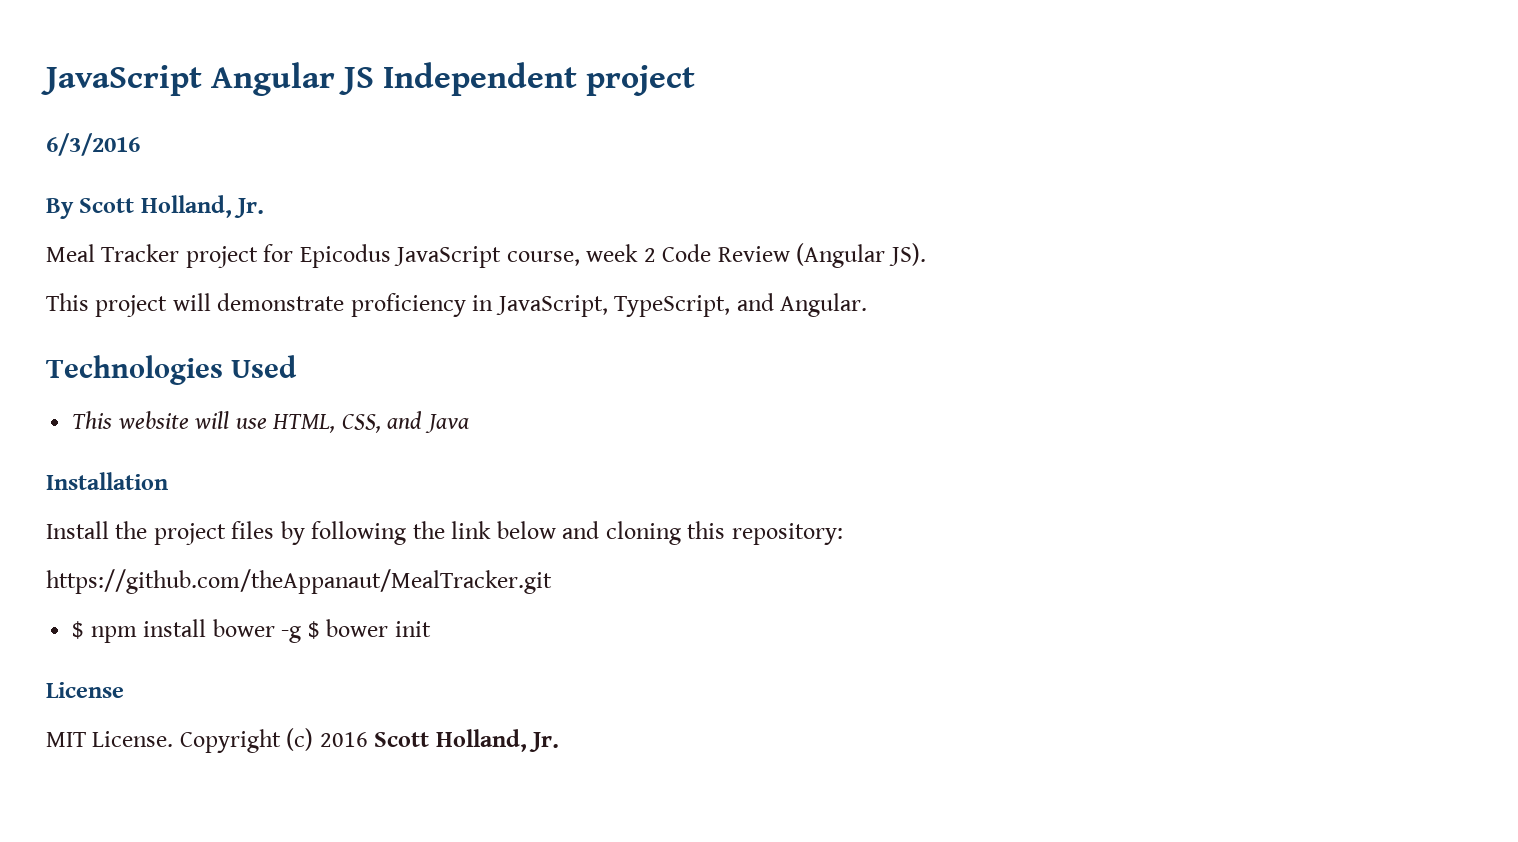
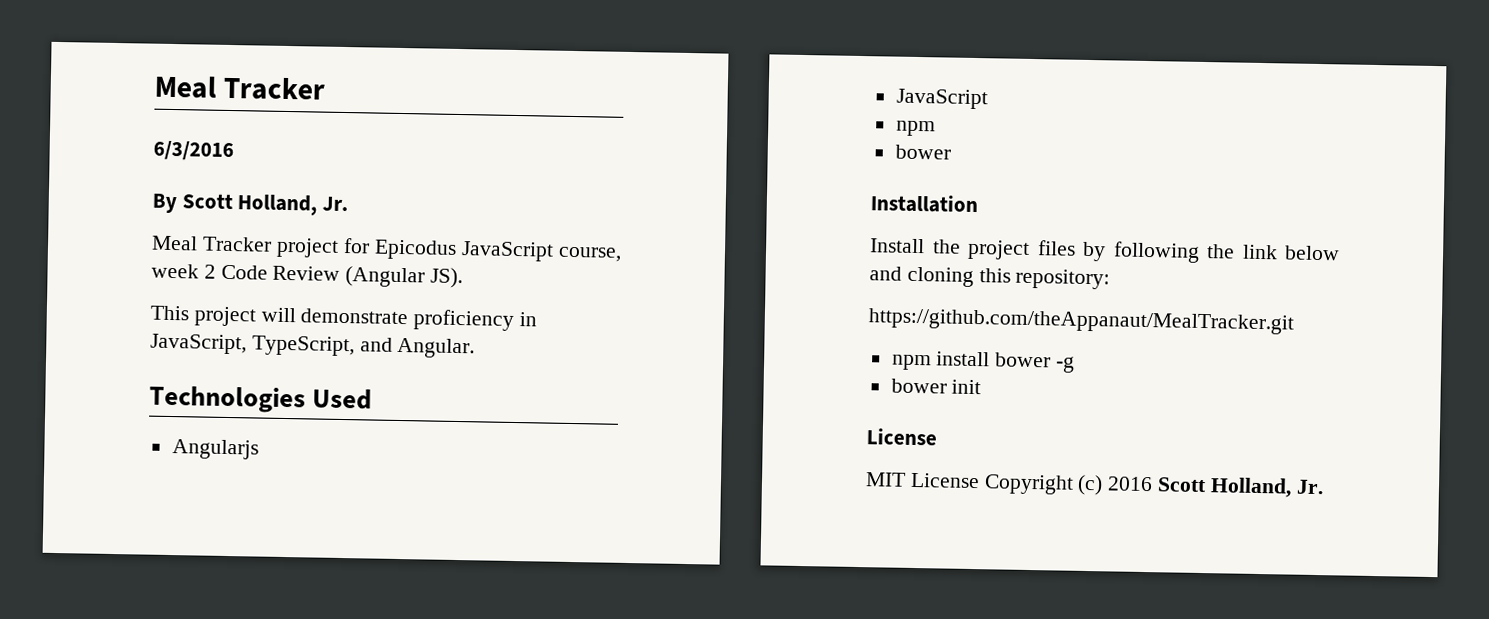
[41,62,696,96] JavaScript Angular JS Independent project -> [154,75,325,101] Meal Tracker
[72,411,469,433] This website will use HTML, CSS, and Java -> [171,439,259,460] [895,88,988,110] [895,120,936,137] [894,144,951,160] Angularjs // JavaScript // npm // bower
[72,621,85,639] $ -> (1294, 321) none
[307,621,320,639] $ -> (1076, 364) //
[92,731,174,747] License. -> [909,472,980,489] License

